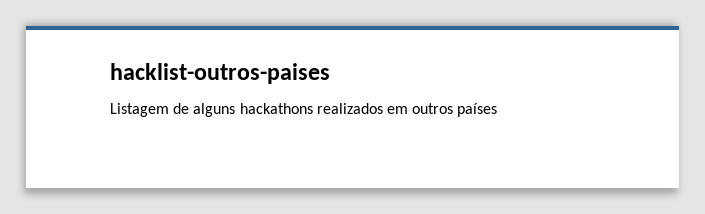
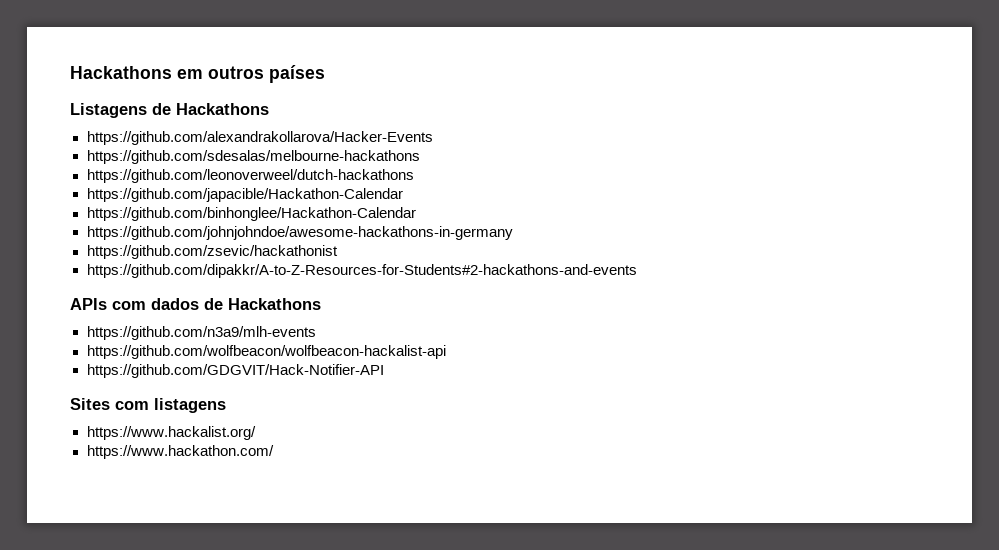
[110,63,330,84] [110,103,498,117] hacklist-outros-paises // Listagem de alguns hackathons realizados em outros países -> [70,65,325,83] [70,103,269,118] [86,131,433,145] [86,150,420,164] [86,169,414,183] [86,188,403,202] [86,207,416,221] [86,226,513,240] [86,245,338,259] [86,264,637,278] [70,298,321,310] [86,326,316,340] [86,345,446,359] [86,364,384,378] [70,398,226,413] [86,426,256,440] [86,445,274,459] Hackathons em outros países // Listagens de Hackathons // https://github.com/alexandrakollarova/Hacker-Events // https://github.com/sdesalas/melbourne-hackathons // https://github.com/leonoverweel/dutch-hackathons // https://github.com/japacible/Hackathon-Calendar // https://github.com/binhonglee/Hackathon-Calendar // https://github.com/johnjohndoe/awesome-hackathons-in-germany // https://github.com/zsevic/hackathonist // https://github.com/dipakkr/A-to-Z-Resources-for-Students#2-hackathons-and-events // APIs com dados de Hackathons // https://github.com/n3a9/mlh-events // https://github.com/wolfbeacon/wolfbeacon-hackalist-api // https://github.com/GDGVIT/Hack-Notifier-API // Sites com listagens // https://www.hackalist.org/ // https://www.hackathon.com/

